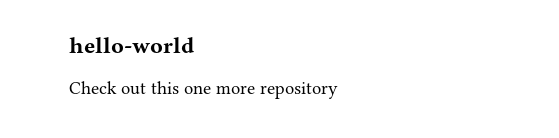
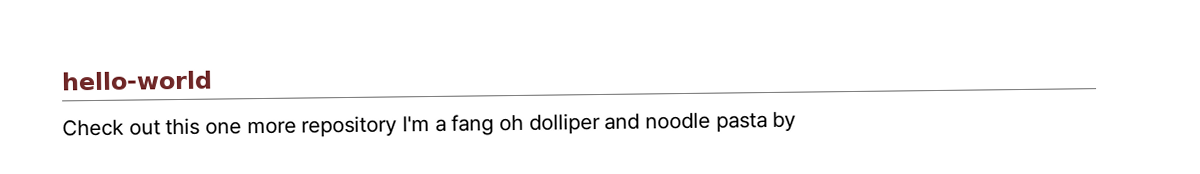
(338, 90) none -> [402,111,797,136] I'm a fang oh dolliper and noodle pasta by

